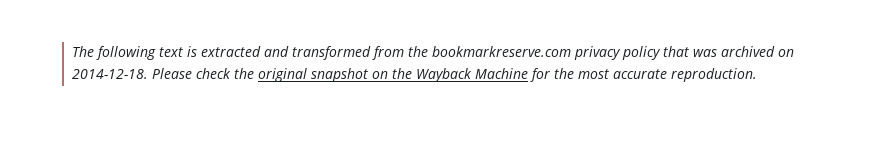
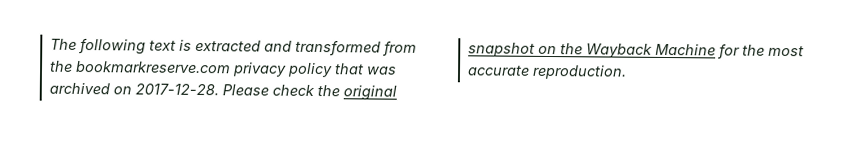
[71,69,148,79] 2014-12-18. -> [134,83,219,96] 2017-12-28.

